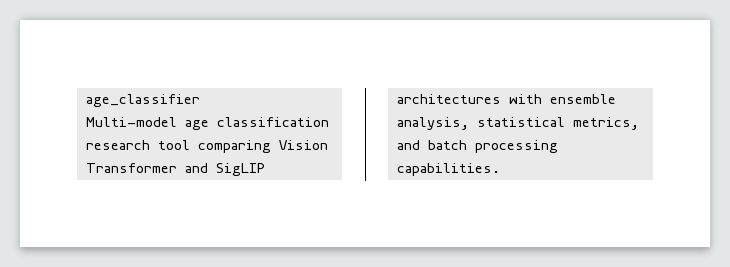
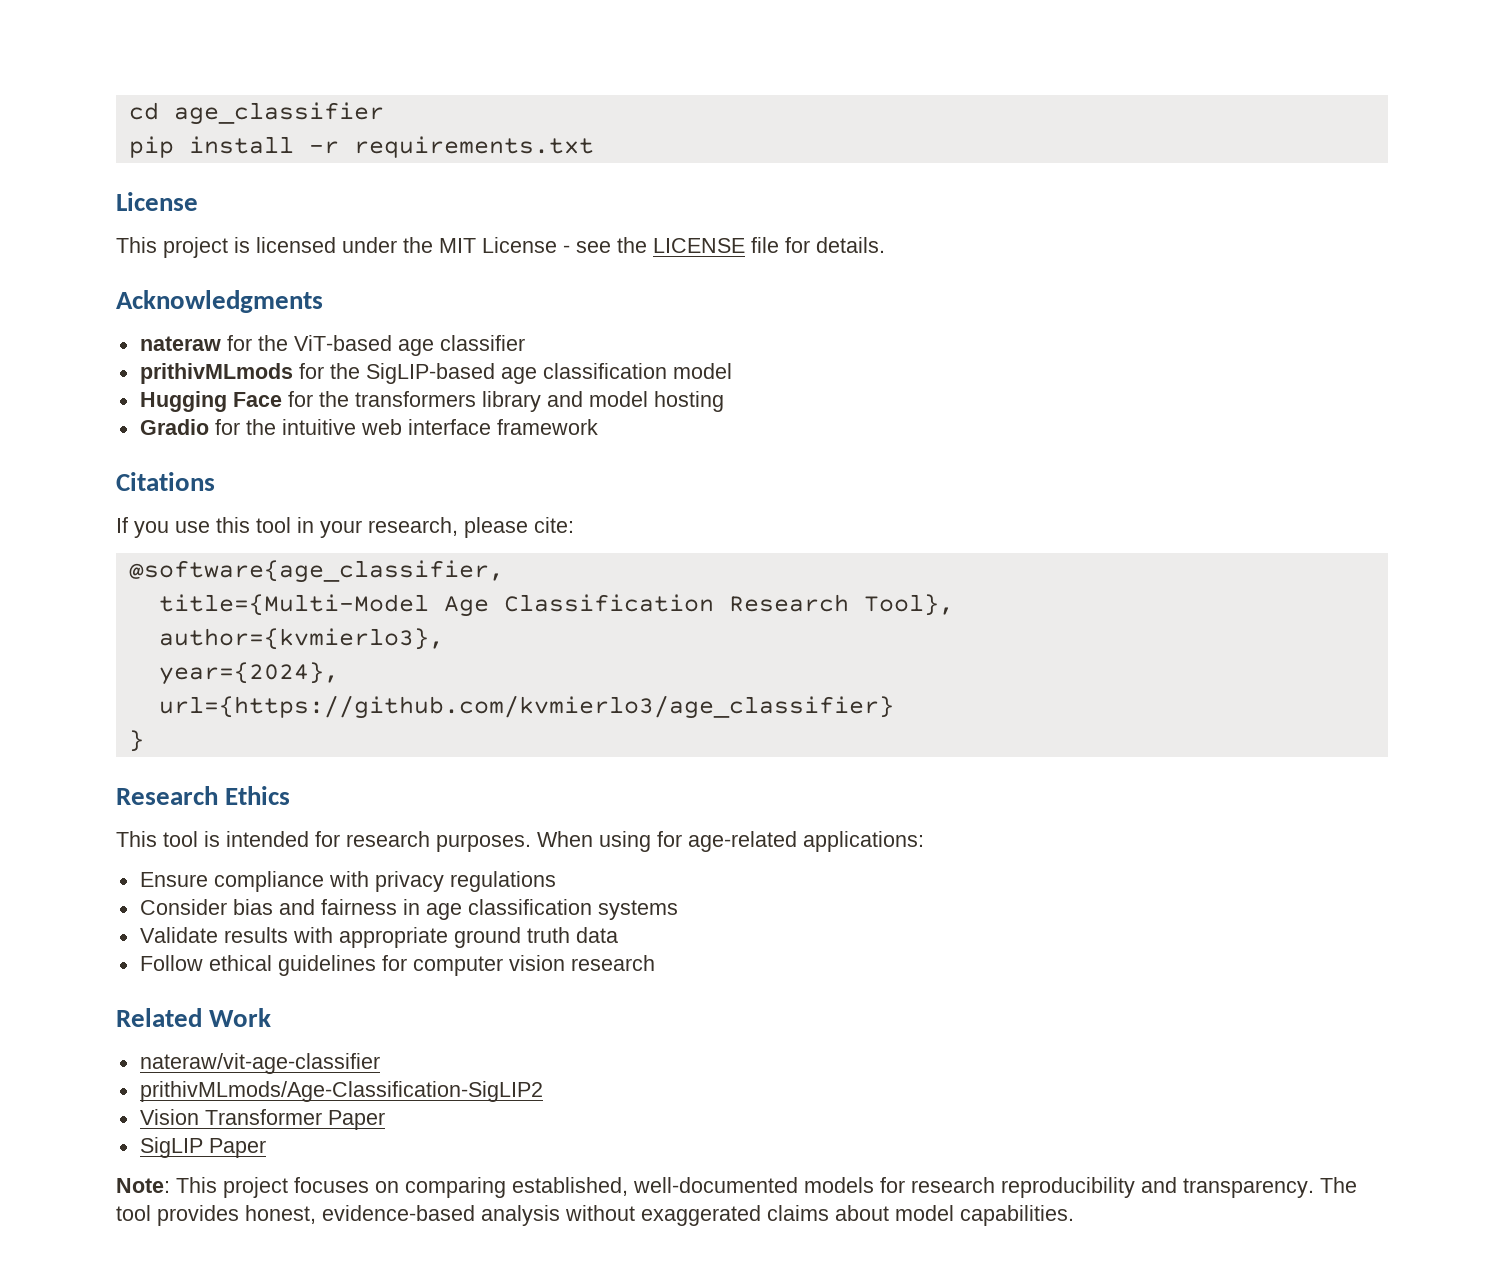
(86, 100) none -> [128,102,159,120] cd
[86,117,330,130] [86,140,329,153] [86,163,266,176] [397,94,617,104] [397,117,640,130] [397,140,559,153] Multi-model age classification research tool comparing Vision Transformer and SigLIP architectures with ensemble analysis, statistical metrics, and batch processing -> [128,136,594,158] [116,192,198,211] [116,237,885,258] [116,290,323,313] [139,335,525,356] [139,363,732,384] [139,391,724,412] [139,419,598,435] [116,472,215,491] [116,517,574,538] [128,560,504,583] [158,594,954,617] [158,628,444,650] [158,662,339,685] [158,695,894,719] [128,730,144,752] [116,786,291,805] [116,831,924,852] [139,871,556,892] [139,899,678,920] [139,927,618,948] [139,955,655,976] [116,1008,272,1027] [139,1053,380,1074] [139,1081,543,1102] [139,1109,385,1130] [139,1137,266,1158] [116,1177,1357,1198] [116,1205,954,1226] pip install -r requirements.txt // License // This project is licensed under the MIT License - see the LICENSE file for details. // Acknowledgments // nateraw for the ViT-based age classifier // prithivMLmods for the SigLIP-based age classification model // Hugging Face for the transformers library and model hosting // Gradio for the intuitive web interface framework // Citations // If you use this tool in your research, please cite: // @software{age_classifier, // title={Multi-Model Age Classification Research Tool}, // author={kvmierlo3}, // year={2024}, // url={https://github.com/kvmierlo3/age_classifier} // } // Research Ethics // This tool is intended for research purposes. When using for age-related applications: // Ensure compliance with privacy regulations // Consider bias and fairness in age classification systems // Validate results with appropriate ground truth data // Follow ethical guidelines for computer vision research // Related Work // nateraw/vit-age-classifier // prithivMLmods/Age-Classification-SigLIP2 // Vision Transformer Paper // SigLIP Paper // Note: This project focuses on comparing established, well-documented models for research reproducibility and transparency. The tool provides honest, evidence-based analysis without exaggerated claims about model

